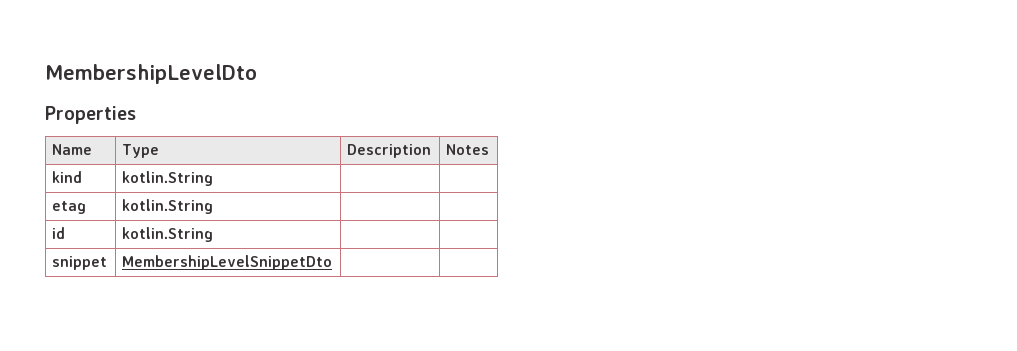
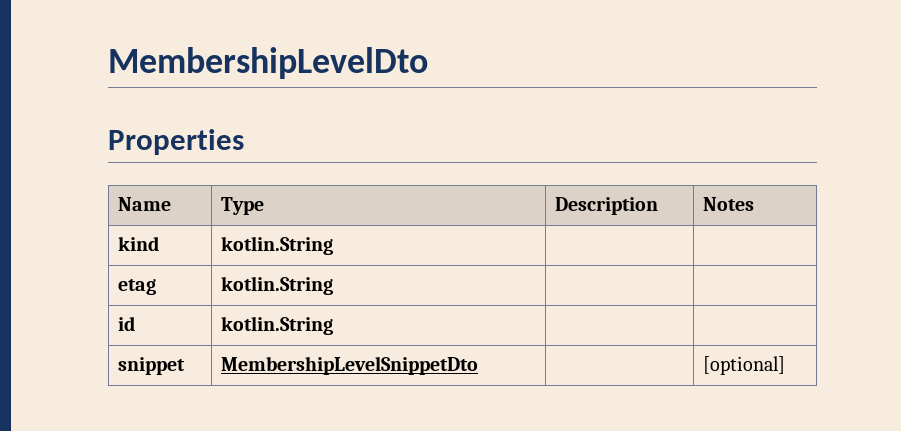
(333, 262) none -> [702,356,785,375] [optional]

